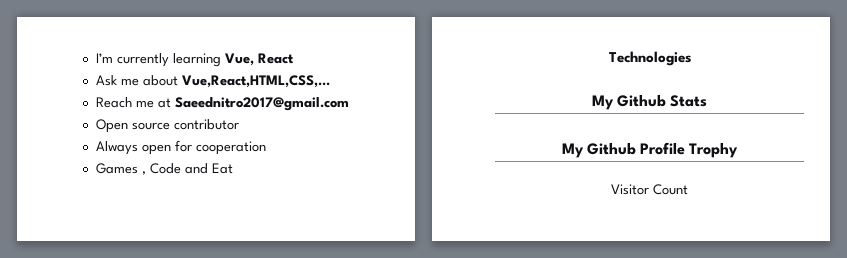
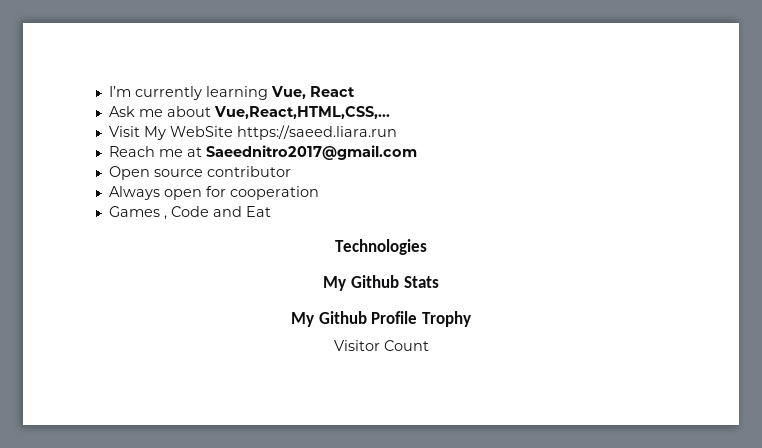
(330, 81) none -> [108,125,397,140] // Visit My WebSite https://saeed.liara.run

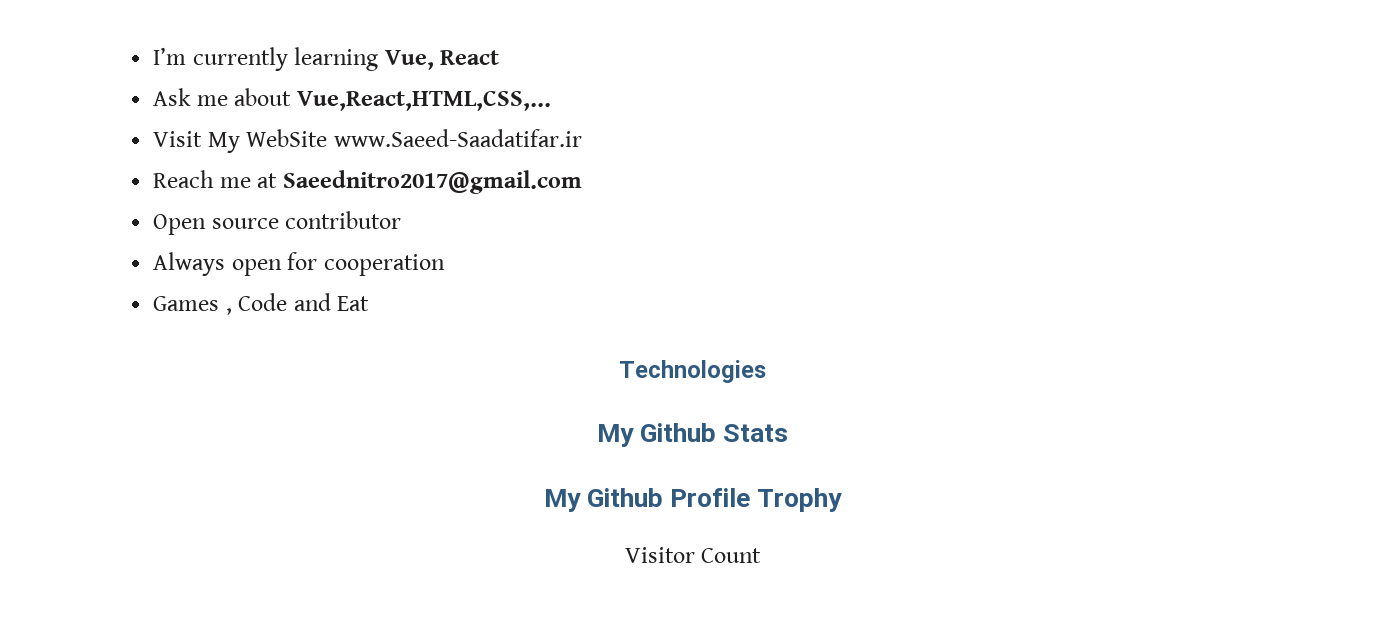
[236,125,397,140] https://saeed.liara.run -> [333,129,582,147] www.Saeed-Saadatifar.ir

